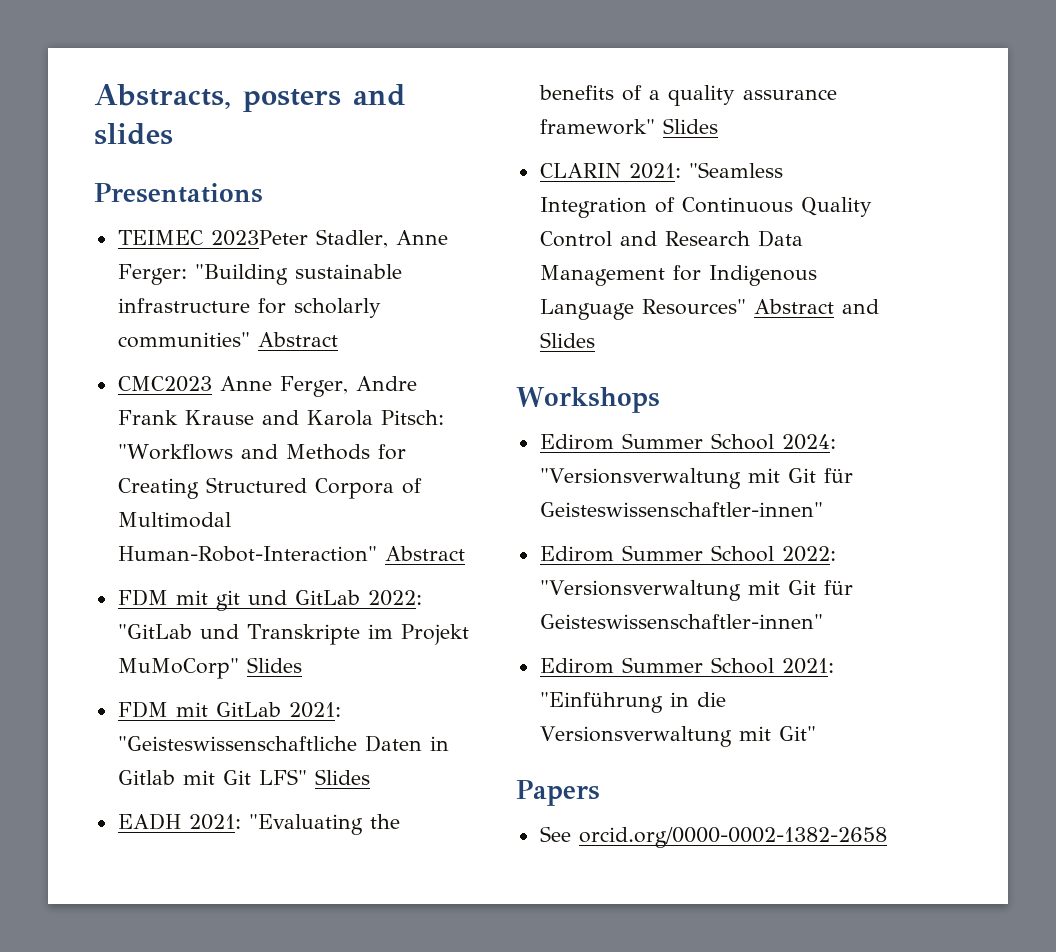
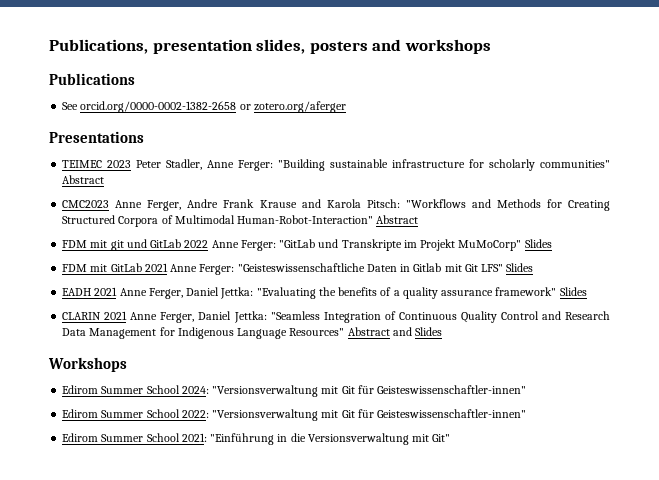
[94,84,406,112] [94,123,173,145] Abstracts, posters and slides -> [49,39,491,54] [49,73,135,85] [62,101,346,113] Publications, presentation slides, posters and workshops // Publications // See orcid.org/0000-0002-1382-2658 or zotero.org/aferger
[210,230,308,246] 2023Peter -> [107,160,162,168] 2023 Peter
[367,590,422,606] 2022: -> [184,240,276,251] 2022 Anne Ferger:
[288,702,341,718] 2021: -> [144,263,235,275] 2021 Anne Ferger:
[188,814,241,830] 2021: -> [94,287,254,299] 2021 Anne Ferger, Daniel Jettka:
[628,163,681,179] 2021: -> [104,311,267,323] 2021 Anne Ferger, Daniel Jettka:
[516,780,600,806] [539,826,887,848] // Papers // See orcid.org/0000-0002-1382-2658 -> (451, 438) none

